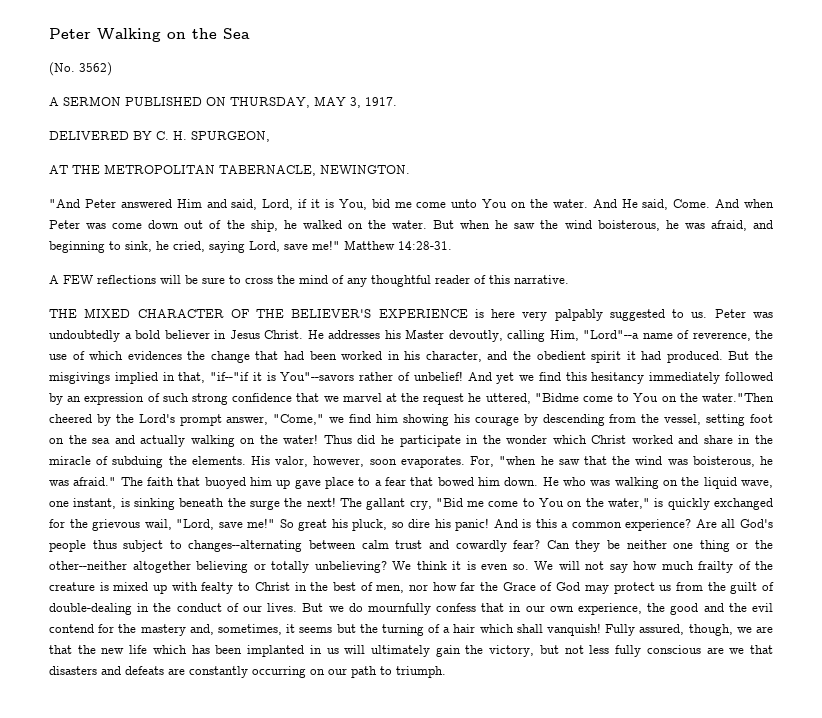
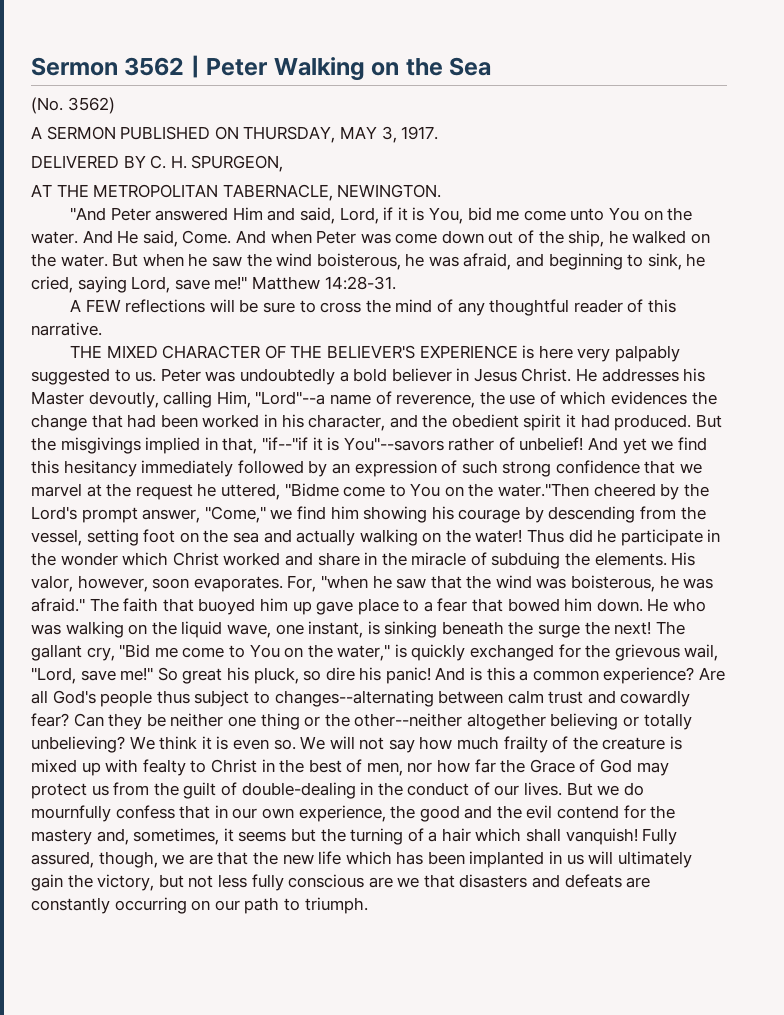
(49, 33) none -> [31,55,200,78] Sermon 3562 |

